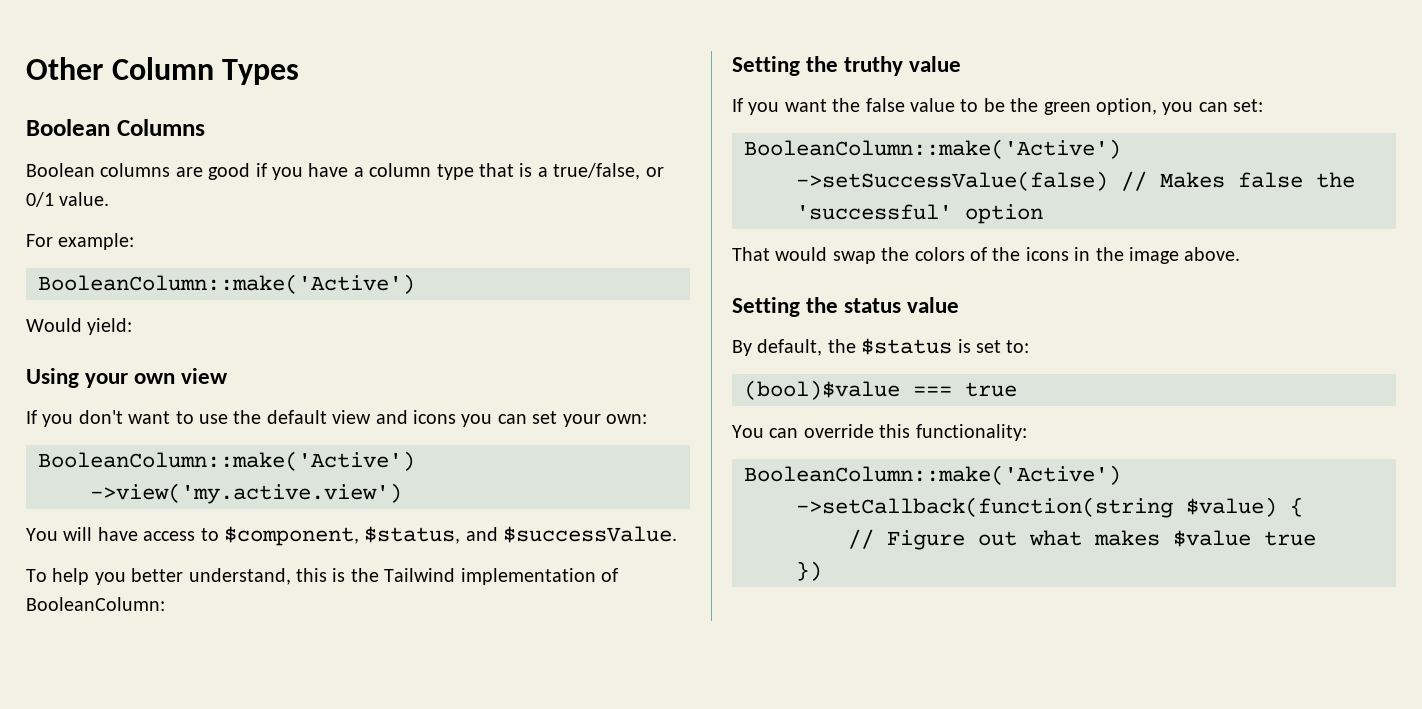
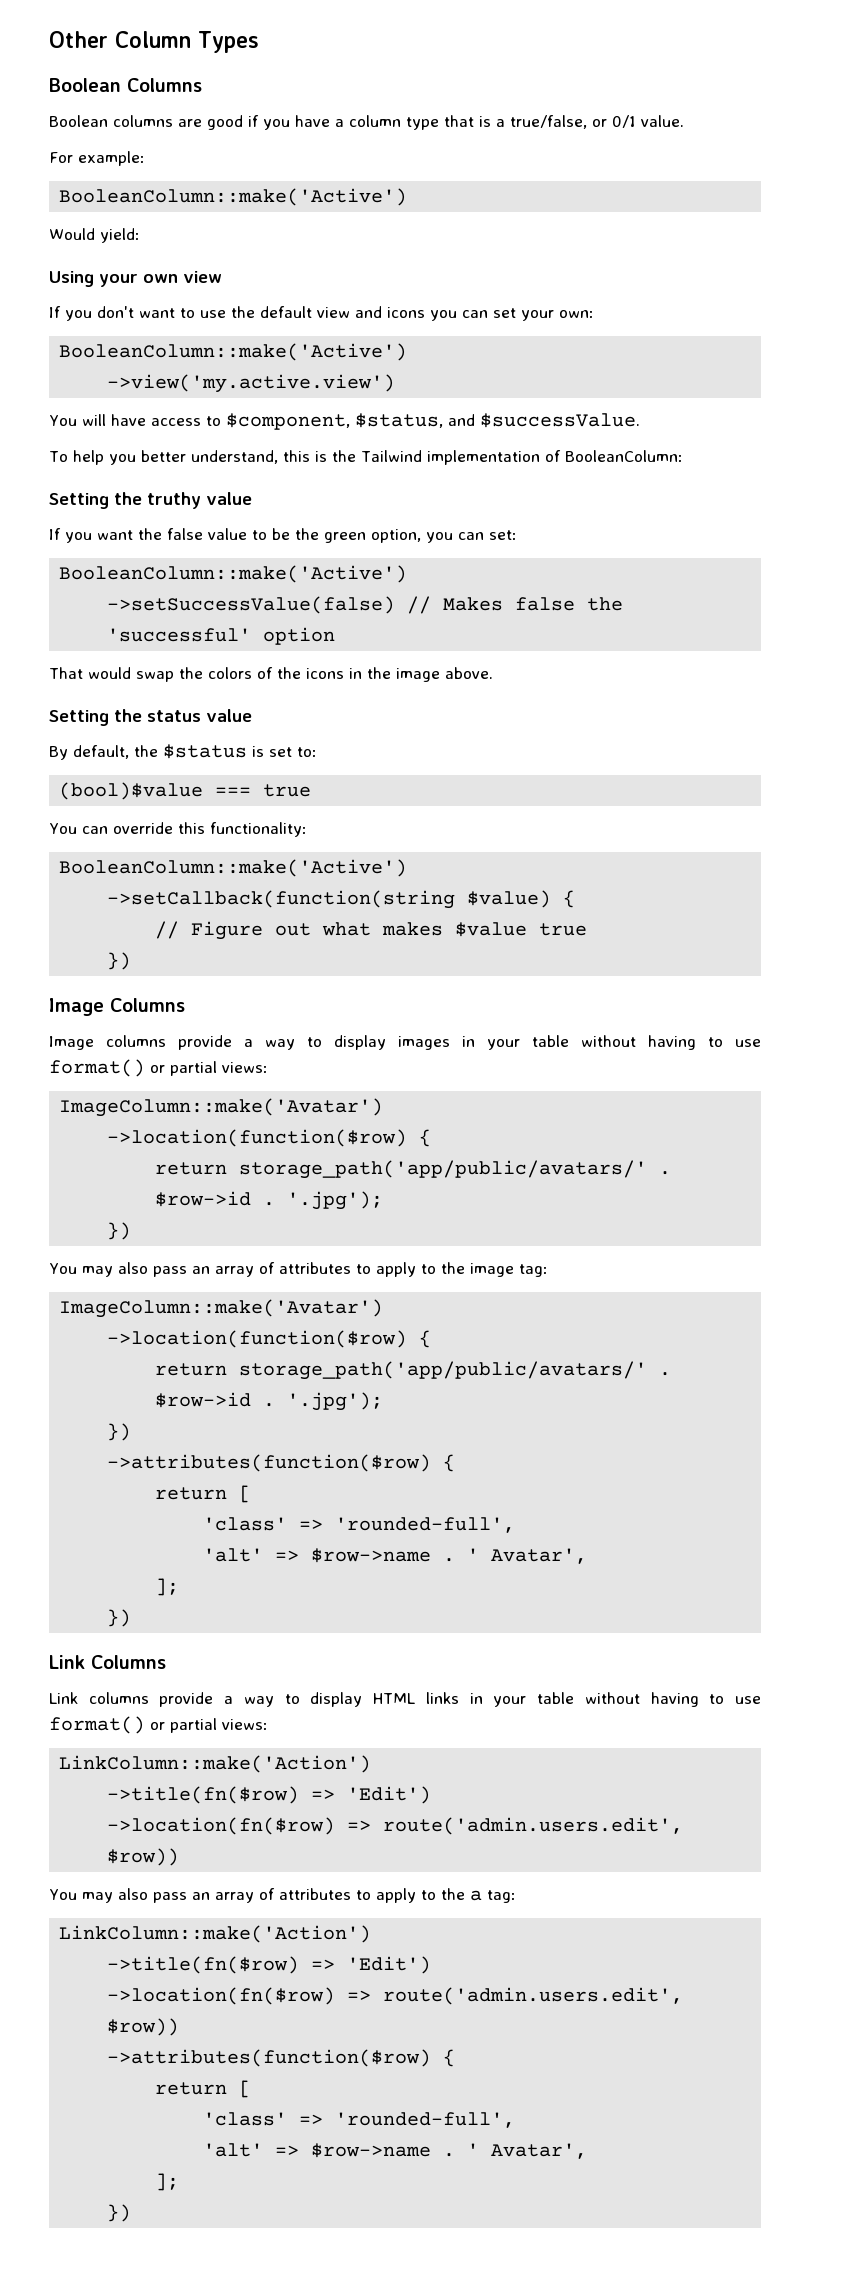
(822, 571) none -> [49,998,185,1016] [49,1035,761,1050] [49,1059,268,1077] [59,1098,384,1117] [107,1129,432,1147] [155,1160,672,1179] [155,1191,384,1210] [107,1222,132,1240] [49,1262,548,1277] [59,1299,384,1318] [107,1330,432,1348] [155,1361,672,1380] [155,1392,384,1411] [107,1423,132,1441] [107,1454,456,1472] [155,1485,252,1503] [203,1517,516,1533] [203,1548,588,1564] [155,1578,180,1596] [107,1609,132,1627] [49,1655,166,1669] [49,1692,762,1707] [49,1716,268,1734] [59,1755,372,1773] [107,1786,432,1804] [107,1817,684,1835] [107,1848,180,1866] [49,1888,516,1903] [59,1925,372,1943] [107,1956,432,1974] [107,1987,684,2005] [107,2018,180,2036] [107,2049,456,2067] [155,2080,252,2098] [203,2112,516,2128] [203,2143,588,2159] [155,2173,180,2191] [107,2204,132,2222] // Image Columns // Image columns provide a way to display images in your table without having to use format() or partial views: // ImageColumn::make('Avatar') // ->location(function($row) { // return storage_path('app/public/avatars/' . $row->id . '.jpg'); // }) // You may also pass an array of attributes to apply to the image tag: // ImageColumn::make('Avatar') // ->location(function($row) { // return storage_path('app/public/avatars/' . $row->id . '.jpg'); // }) // ->attributes(function($row) { // return [ // 'class' => 'rounded-full', // 'alt' => $row->name . ' Avatar', // ]; // }) // Link Columns // Link columns provide a way to display HTML links in your table without having to use format() or partial views: // LinkColumn::make('Action') // ->title(fn($row) => 'Edit') // ->location(fn($row) => route('admin.users.edit', $row)) // You may also pass an array of attributes to apply to the a tag: // LinkColumn::make('Action') // ->title(fn($row) => 'Edit') // ->location(fn($row) => route('admin.users.edit', $row)) // ->attributes(function($row) { // return [ // 'class' => 'rounded-full', // 'alt' => $row->name . ' Avatar', // ]; // })

